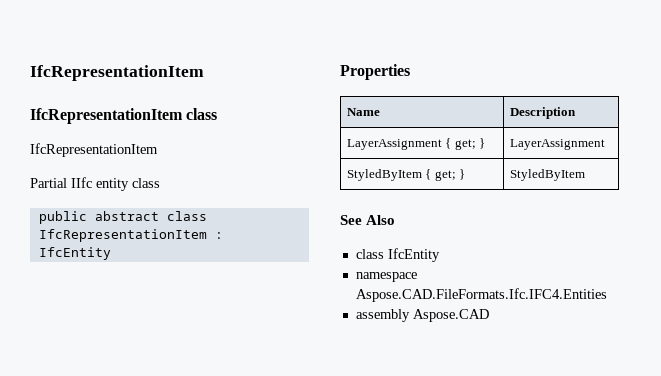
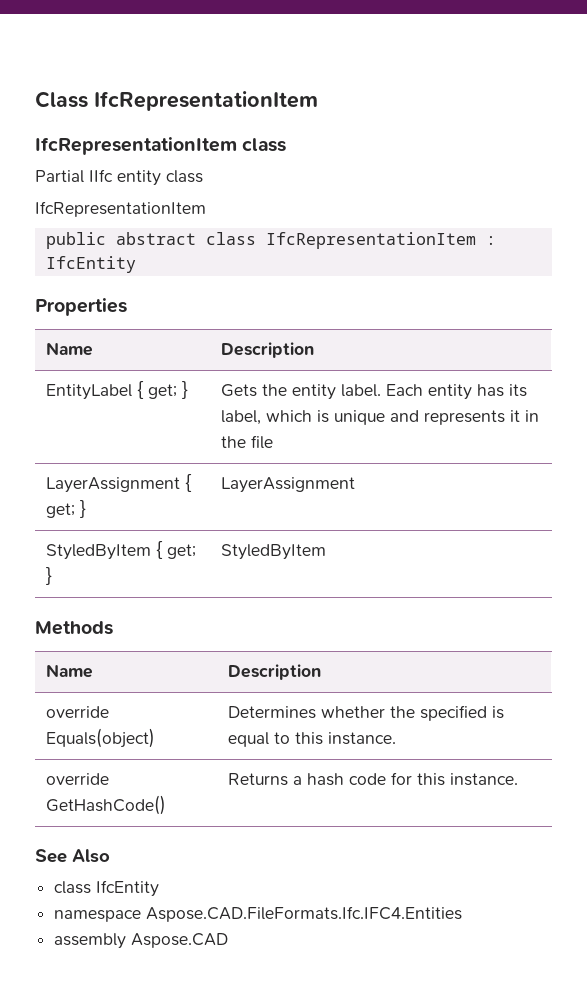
(30, 73) none -> [35,91,88,108] Class
[30,143,158,157] // IfcRepresentationItem -> (287, 145) none
(160, 183) none -> [35,201,206,217] // IfcRepresentationItem
(576, 113) none -> [45,381,188,400] [220,384,527,400] [220,410,539,425] [220,435,273,449] // EntityLabel { get; } | Gets the entity label. Each entity has its label, which is unique and represents it in the file
(585, 175) none -> [35,621,113,635] [45,664,93,678] [227,664,321,680] [45,706,109,718] [45,728,155,748] [227,705,504,721] [227,732,396,747] [45,773,109,785] [45,795,166,815] [227,772,518,786] // Methods // Name | Description // override Equals(object) | Determines whether the specified is equal to this instance. // override GetHashCode() | Returns a hash code for this instance.

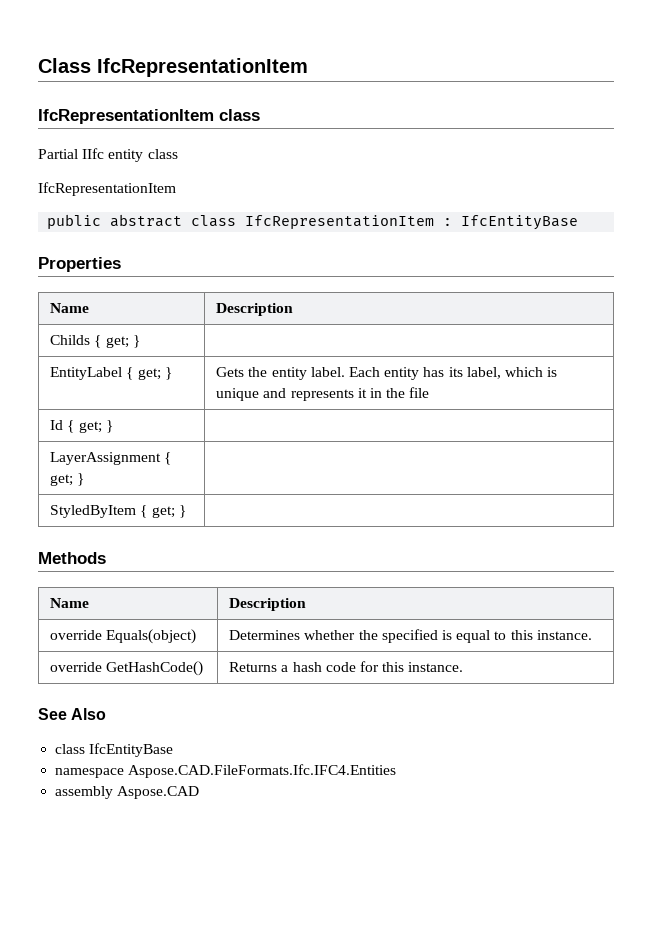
[45,256,136,273] IfcEntity -> [461,215,579,230] IfcEntityBase
(314, 350) none -> [50,335,140,348] // Childs { get; } |
(273, 442) none -> [50,420,113,433] // Id { get; } |
[220,477,355,493] LayerAssignment -> (85, 479) none
[220,544,326,560] StyledByItem -> (186, 511) none
[96,880,160,897] IfcEntity -> [89,743,174,757] IfcEntityBase

